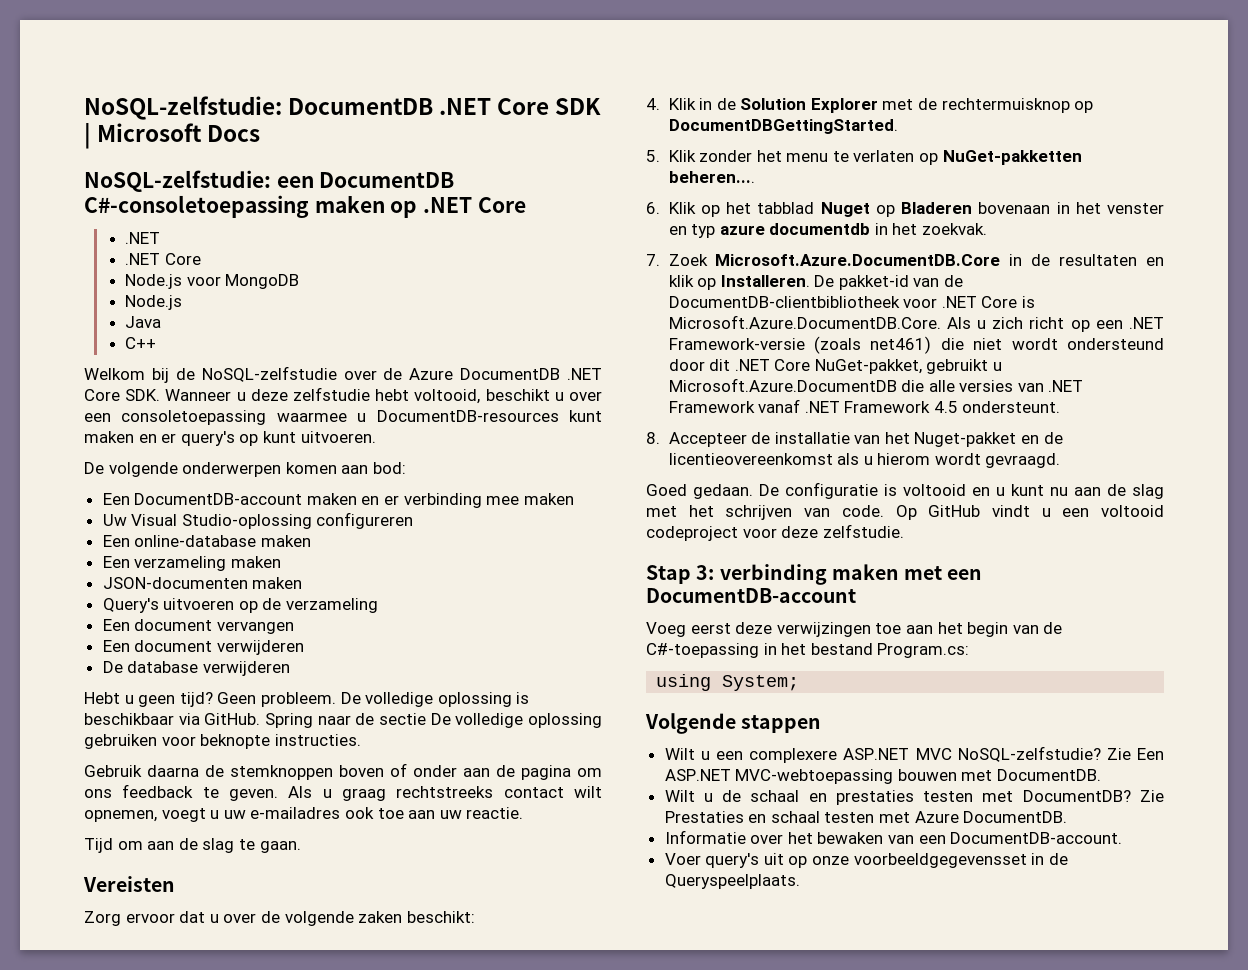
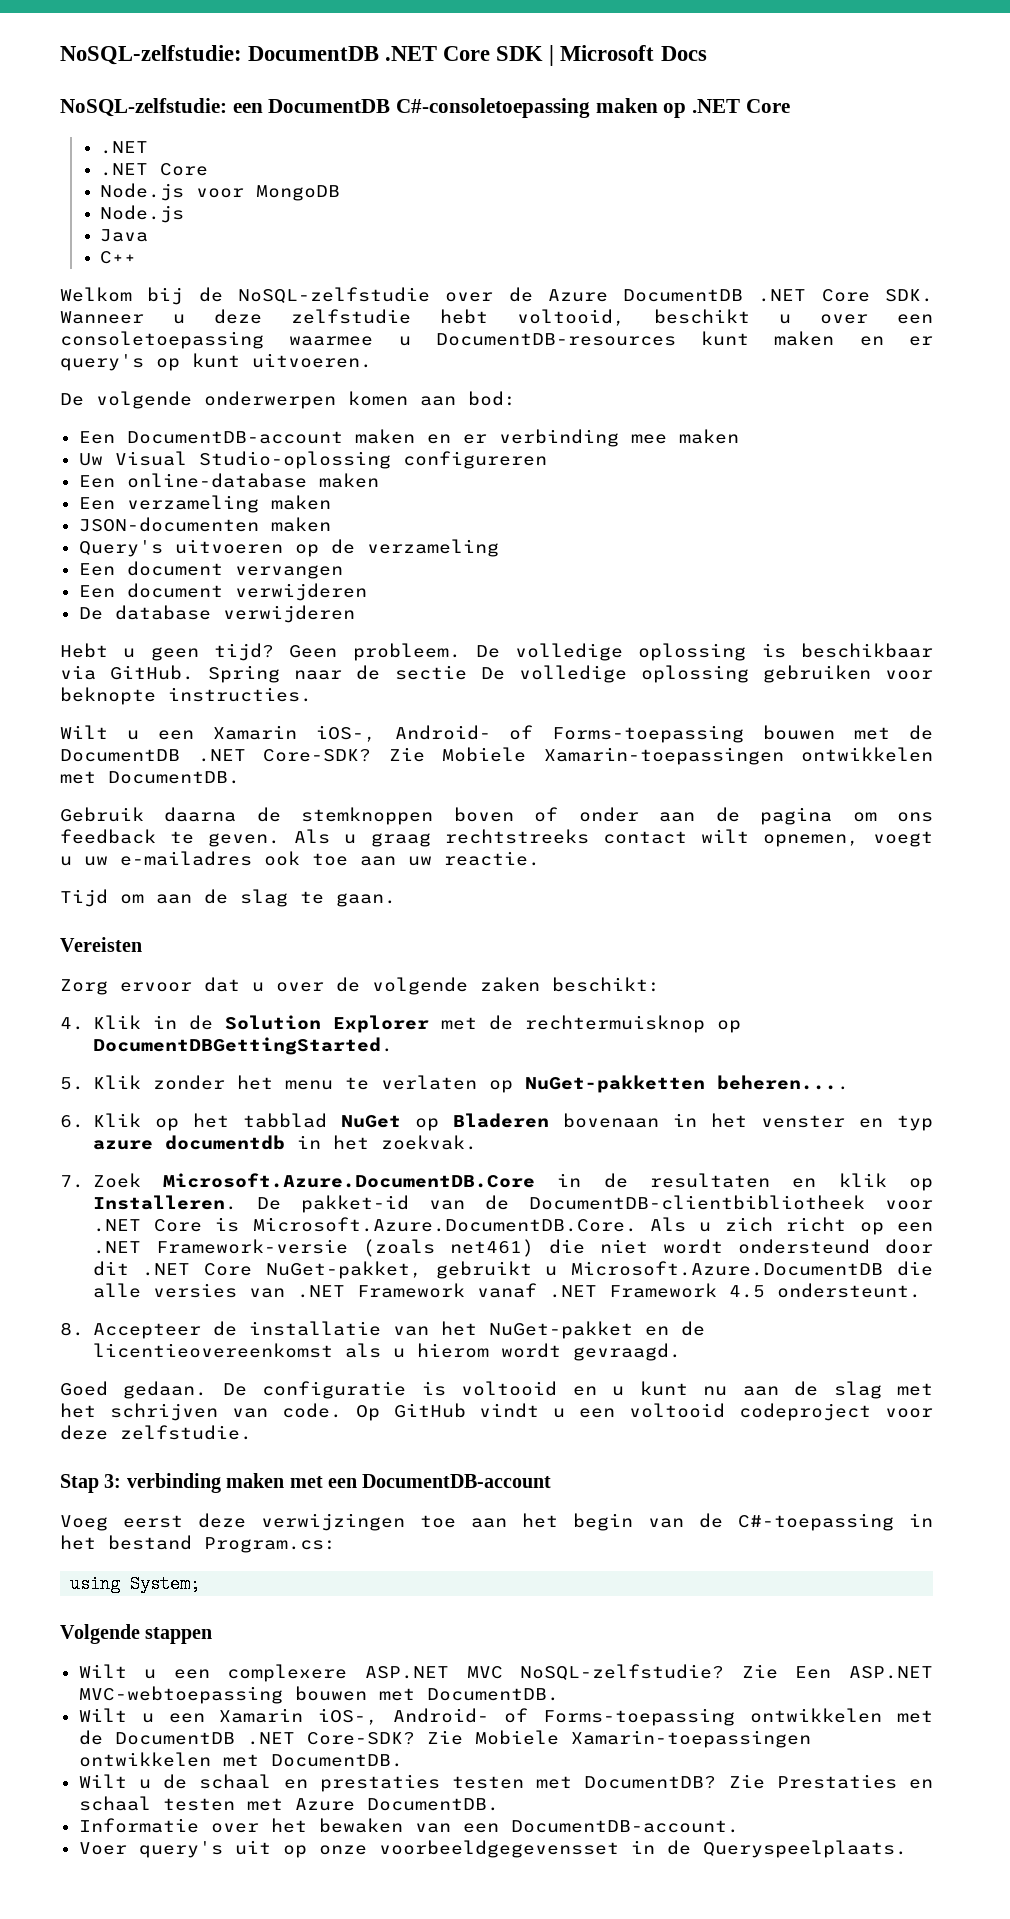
(361, 740) none -> [60,725,933,743] [60,747,933,765] [60,771,240,784] // Wilt u een Xamarin iOS-, Android- of Forms-toepassing bouwen met de DocumentDB .NET Core-SDK? Zie Mobiele Xamarin-toepassingen ontwikkelen met DocumentDB.
[820,202,870,217] Nuget -> [340,1115,401,1128] NuGet
[914,432,1017,447] Nuget-pakket -> [488,1321,633,1339] NuGet-pakket
(1102, 775) none -> [78,1708,933,1726] [78,1730,811,1748] [78,1752,403,1767] // Wilt u een Xamarin iOS-, Android- of Forms-toepassing ontwikkelen met de DocumentDB .NET Core-SDK? Zie Mobiele Xamarin-toepassingen ontwikkelen met DocumentDB.

